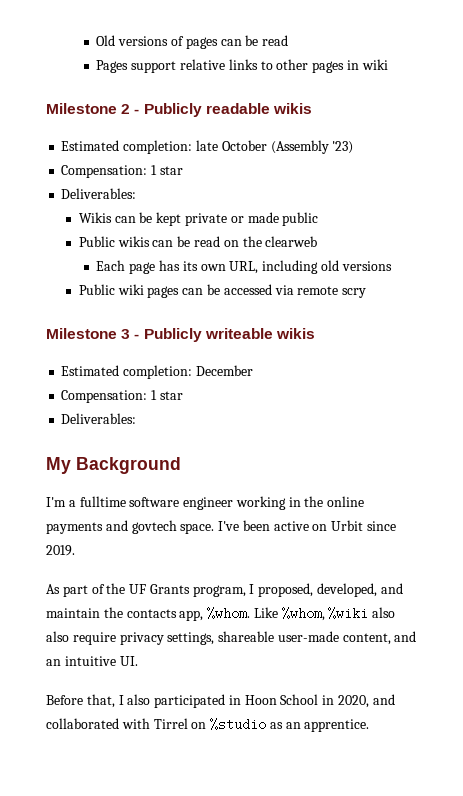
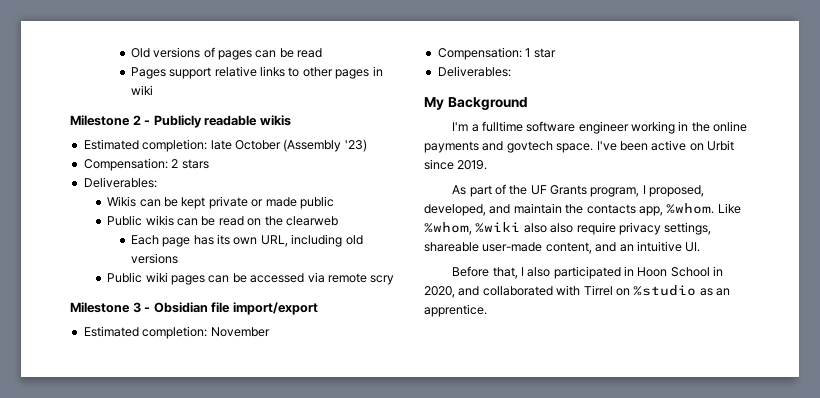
[151,165,183,175] 1 star -> [171,159,209,169] 2 stars
[143,328,315,342] [61,365,253,379] Publicly writeable wikis // Estimated completion: December -> [153,302,318,315] [83,326,270,339] Obsidian file import/export // Estimated completion: November

